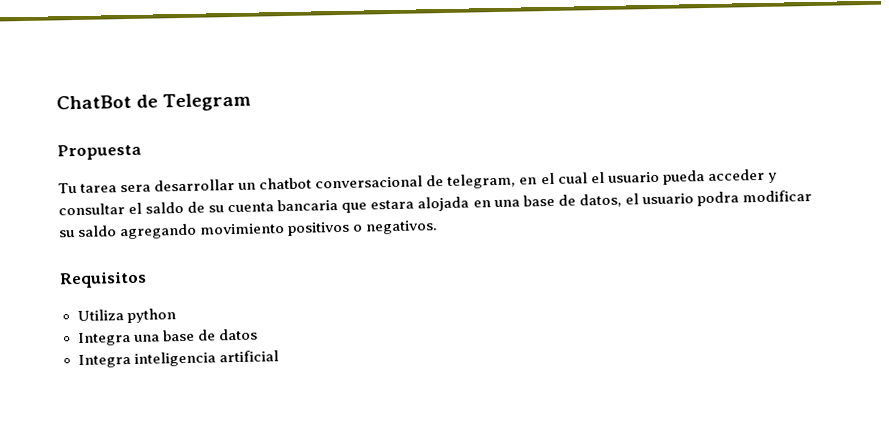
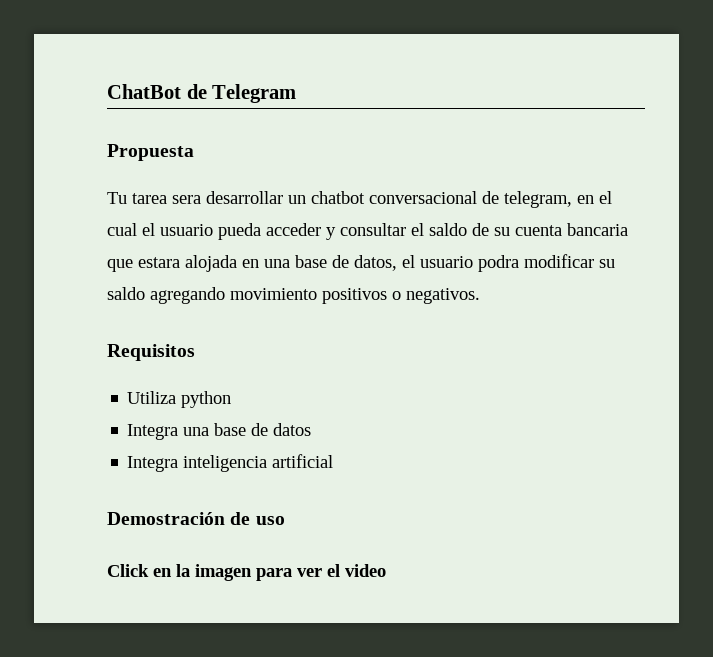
(279, 356) none -> [107,512,285,525] [107,564,386,581] // Demostración de uso // Click en la imagen para ver el video

